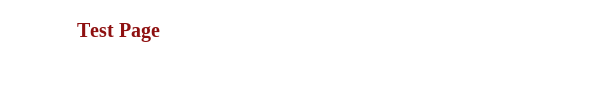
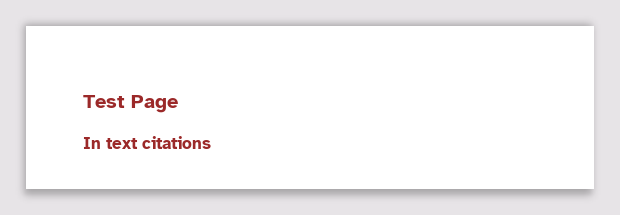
(161, 32) none -> [83,136,211,149] // In text citations

